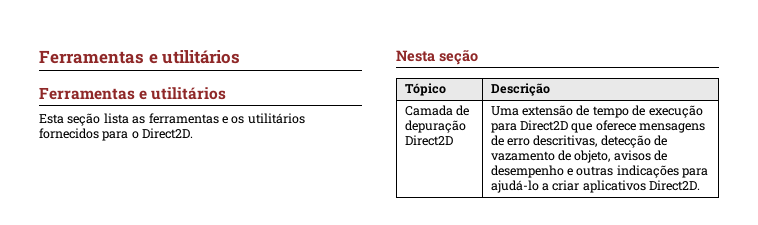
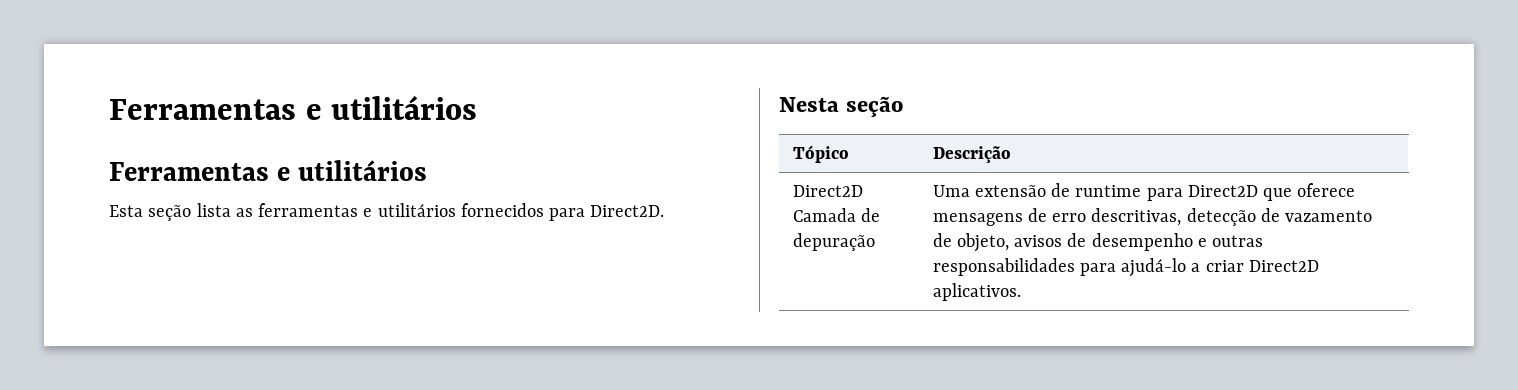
[231,116,245,124] os -> (373, 212) none
[131,131,139,139] o -> (586, 214) none
(550, 89) none -> [792,185,863,197] Direct2D
[404,135,453,146] Direct2D -> (875, 242) none
[592,105,703,118] tempo de execução -> [1075,185,1142,197] runtime
[616,165,679,178] indicações -> [932,258,1075,276] responsabilidades
[582,180,701,193] aplicativos Direct2D. -> [1248,260,1319,272] [932,283,1021,301] Direct2D aplicativos.

